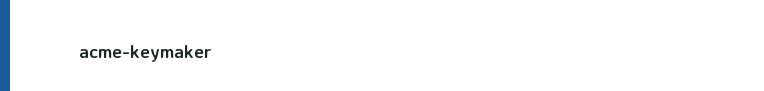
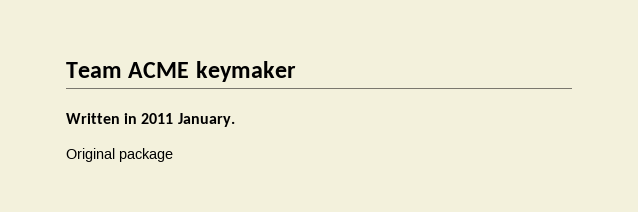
[79,45,212,62] acme-keymaker -> [66,61,296,82] [66,113,235,127] [66,148,173,162] Team ACME keymaker // Written in 2011 January. // Original package

